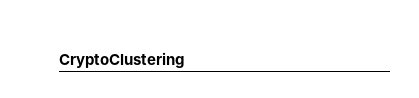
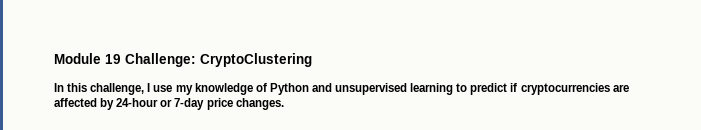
[59,52,184,68] CryptoClustering -> [54,53,312,67] [54,83,629,95] [54,98,284,110] Module 19 Challenge: CryptoClustering // In this challenge, I use my knowledge of Python and unsupervised learning to predict if cryptocurrencies are affected by 24-hour or 7-day price changes.

